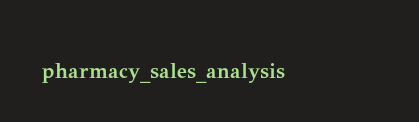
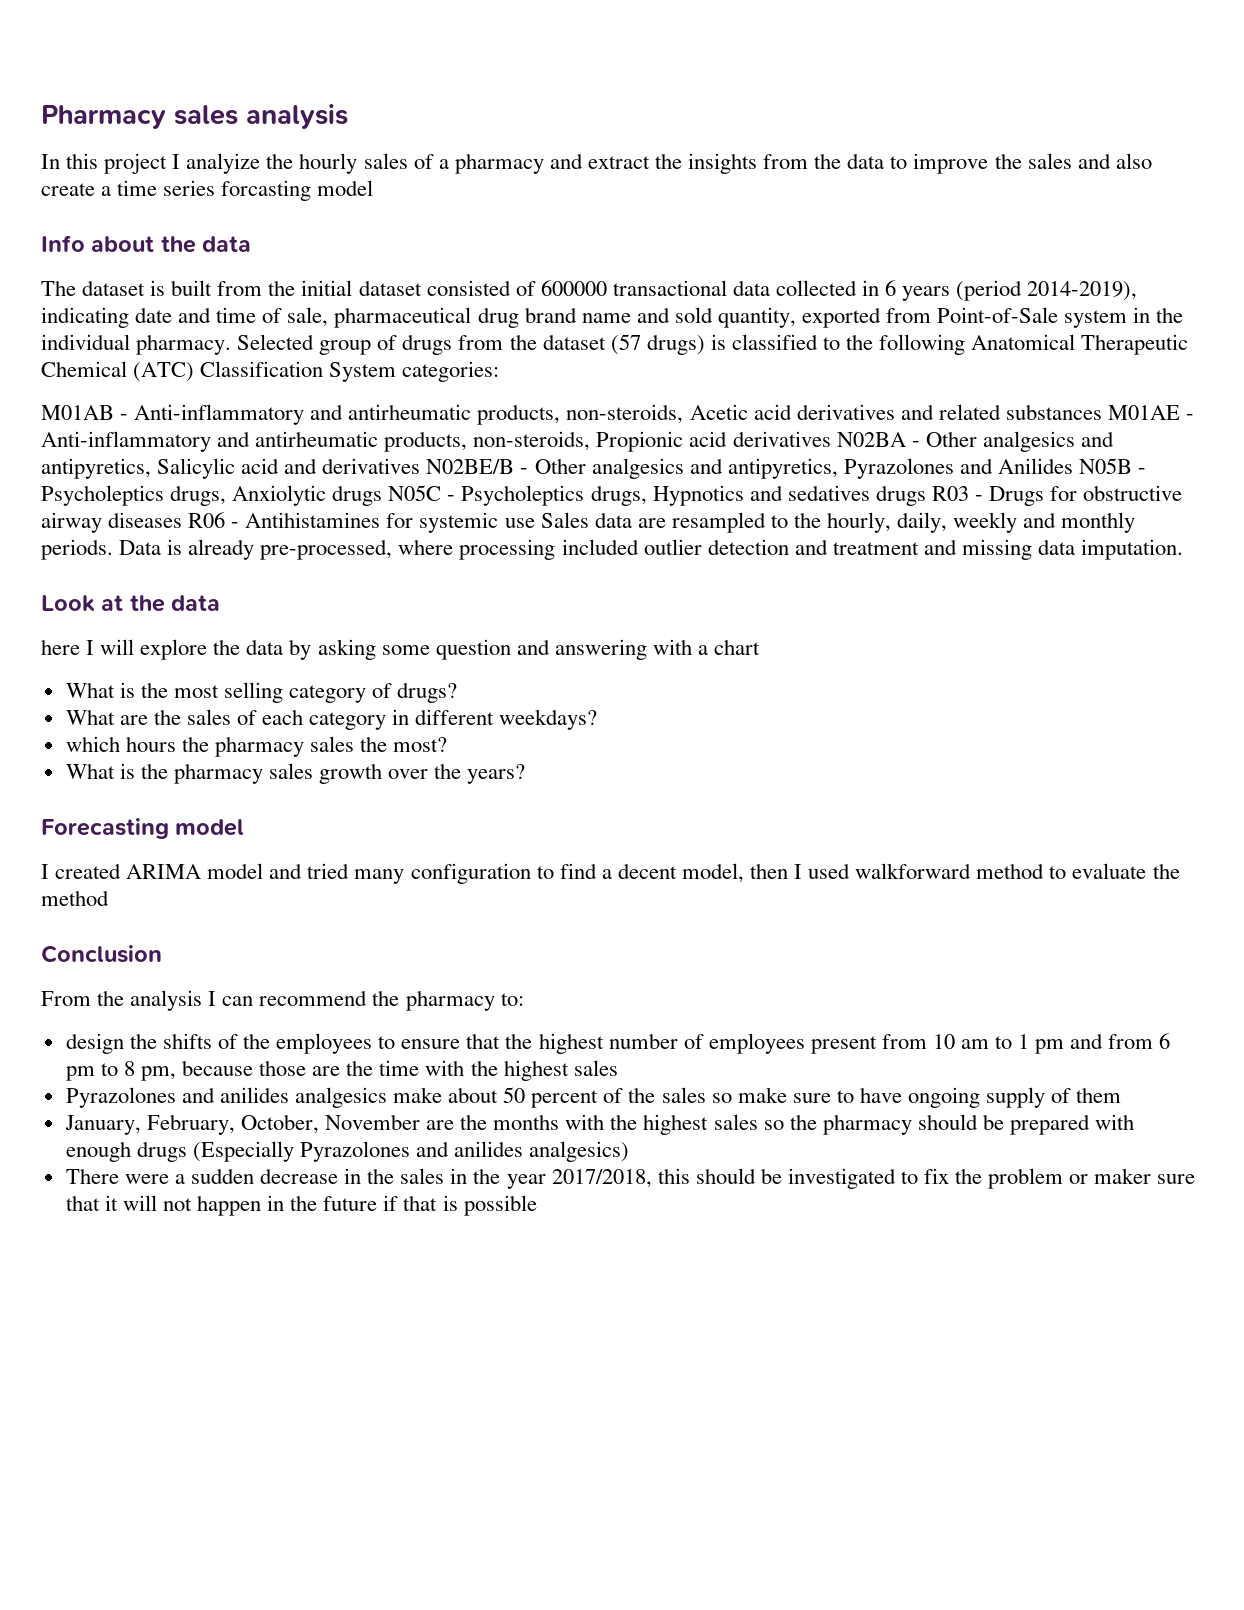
[42,63,285,83] pharmacy_sales_analysis -> [41,104,348,129] [41,153,1152,174] [41,180,374,201] [41,235,252,253] [41,280,1138,301] [41,307,1184,328] [41,334,1189,355] [41,361,500,382] [41,404,1195,425] [41,431,1114,452] [41,458,1147,479] [41,485,1183,506] [41,512,1136,533] [41,539,1184,560] [41,595,221,612] [41,639,761,660] [65,682,458,703] [65,709,598,730] [65,736,448,757] [65,763,526,784] [41,818,245,839] [41,863,1180,884] [41,890,109,906] [41,945,162,963] [41,990,524,1011] [65,1033,1171,1054] [65,1060,618,1081] [65,1087,1122,1108] [64,1114,1135,1135] [65,1141,630,1162] [65,1168,1196,1189] [65,1195,537,1216] Pharmacy sales analysis // In this project I analyize the hourly sales of a pharmacy and extract the insights from the data to improve the sales and also create a time series forcasting model // Info about the data // The dataset is built from the initial dataset consisted of 600000 transactional data collected in 6 years (period 2014-2019), indicating date and time of sale, pharmaceutical drug brand name and sold quantity, exported from Point-of-Sale system in the individual pharmacy. Selected group of drugs from the dataset (57 drugs) is classified to the following Anatomical Therapeutic Chemical (ATC) Classification System categories: // M01AB - Anti-inflammatory and antirheumatic products, non-steroids, Acetic acid derivatives and related substances M01AE - Anti-inflammatory and antirheumatic products, non-steroids, Propionic acid derivatives N02BA - Other analgesics and antipyretics, Salicylic acid and derivatives N02BE/B - Other analgesics and antipyretics, Pyrazolones and Anilides N05B - Psycholeptics drugs, Anxiolytic drugs N05C - Psycholeptics drugs, Hypnotics and sedatives drugs R03 - Drugs for obstructive airway diseases R06 - Antihistamines for systemic use Sales data are resampled to the hourly, daily, weekly and monthly periods. Data is already pre-processed, where processing included outlier detection and treatment and missing data imputation. // Look at the data // here I will explore the data by asking some question and answering with a chart // What is the most selling category of drugs? // What are the sales of each category in different weekdays? // which hours the pharmacy sales the most? // What is the pharmacy sales growth over the years? // Forecasting model // I created ARIMA model and tried many configuration to find a decent model, then I used walkforward method to evaluate the method // Conclusion // From the analysis I can recommend the pharmacy to: // design the shifts of the employees to ensure that the highest number of employees present from 10 am to 1 pm and from 6 pm to 8 pm, because those are the time with the highest sales // Pyrazolones and anilides analgesics make about 50 percent of the sales so make sure to have ongoing supply of them // January, February, October, November are the months with the highest sales so the pharmacy should be prepared with enough drugs (Especially Pyrazolones and anilides analgesics) // There were a sudden decrease in the sales in the year 2017/2018, this should be investigated to fix the problem or maker sure that it will not happen in the future if that is possible

